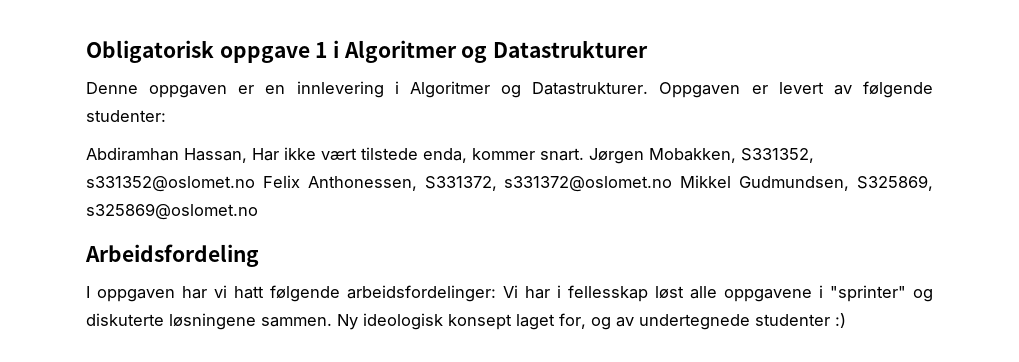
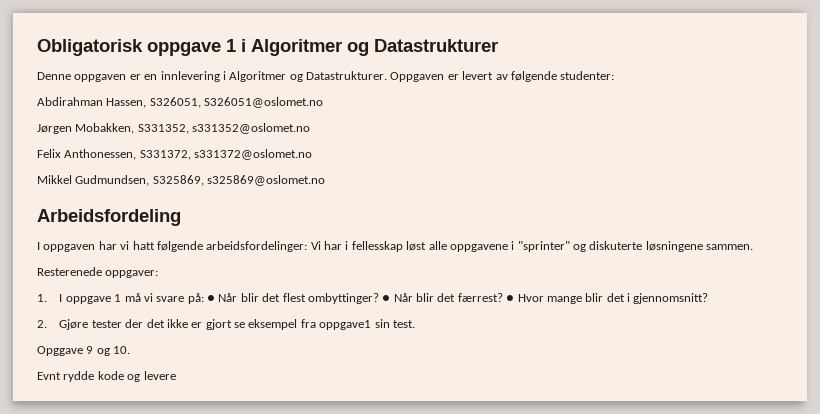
[86,147,584,163] Abdiramhan Hassan, Har ikke vært tilstede enda, kommer snart. -> [37,97,324,108] Abdirahman Hassen, S326051, S326051@oslomet.no //
(255, 184) none -> (311, 128) //
(673, 184) none -> (313, 154) //
[337,313,846,330] Ny ideologisk konsept laget for, og av undertegnede studenter :) -> [37,267,159,278] [37,293,709,304] [37,319,415,330] [37,346,131,356] [37,371,176,382] // Resterenede oppgaver: // 1. I oppgave 1 må vi svare på: ● Når blir det flest ombyttinger? ● Når blir det færrest? ● Hvor mange blir det i gjennomsnitt? // 2. Gjøre tester der det ikke er gjort se eksempel fra oppgave1 sin test. // Opggave 9 og 10. // Evnt rydde kode og levere

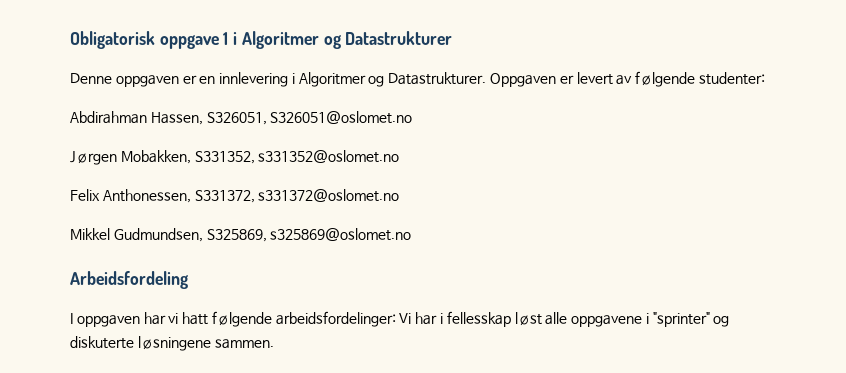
[37,267,159,278] [37,293,709,304] [37,319,415,330] [37,346,131,356] [37,371,176,382] // Resterenede oppgaver: // 1. I oppgave 1 må vi svare på: ● Når blir det flest ombyttinger? ● Når blir det færrest? ● Hvor mange blir det i gjennomsnitt? // 2. Gjøre tester der det ikke er gjort se eksempel fra oppgave1 sin test. // Opggave 9 og 10. // Evnt rydde kode og levere -> (274, 344) none

